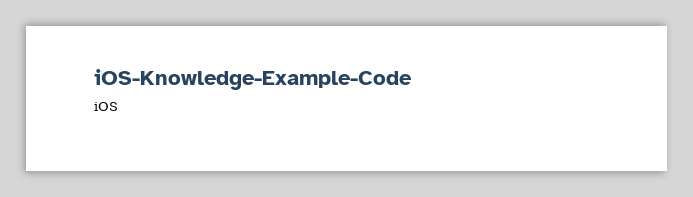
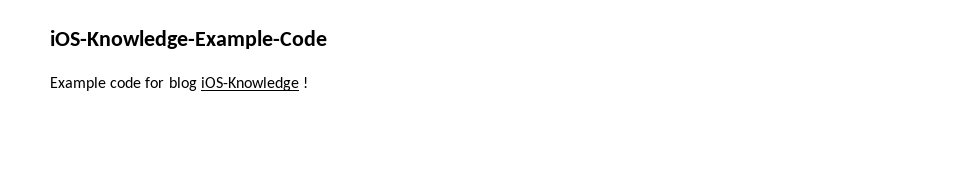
[94,102,118,111] iOS -> [50,77,308,91] Example code for blog iOS-Knowledge !

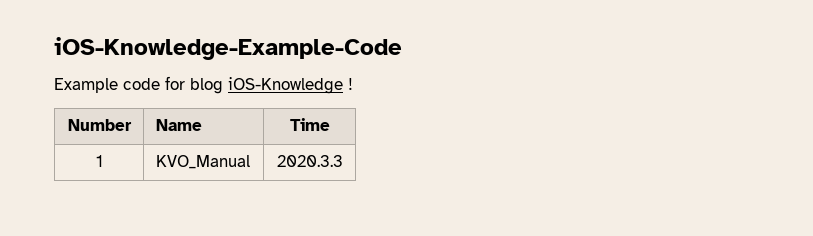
(308, 82) none -> [67,119,132,131] [155,119,202,131] [289,118,330,131] [95,155,103,167] [155,155,250,169] [276,155,343,167] // Number | Name | Time // 1 | KVO_Manual | 2020.3.3

